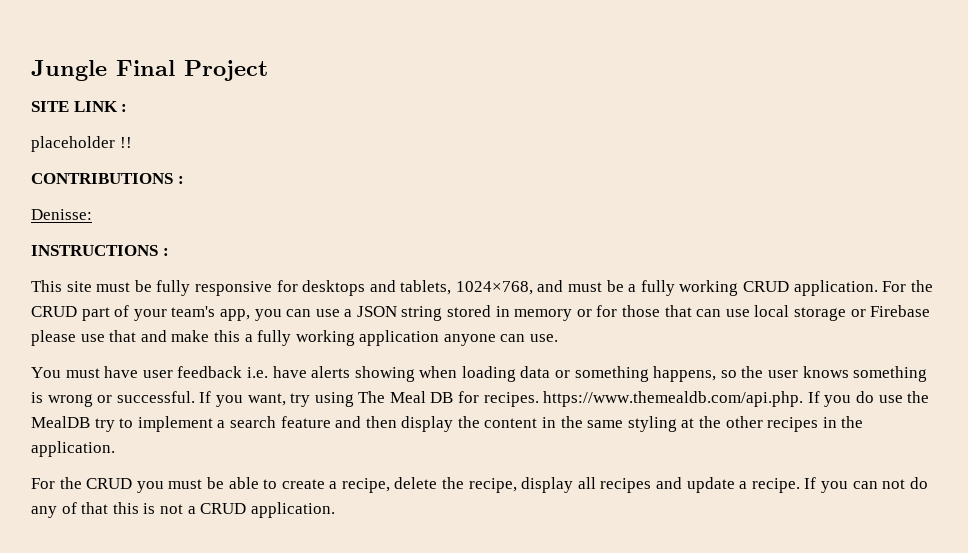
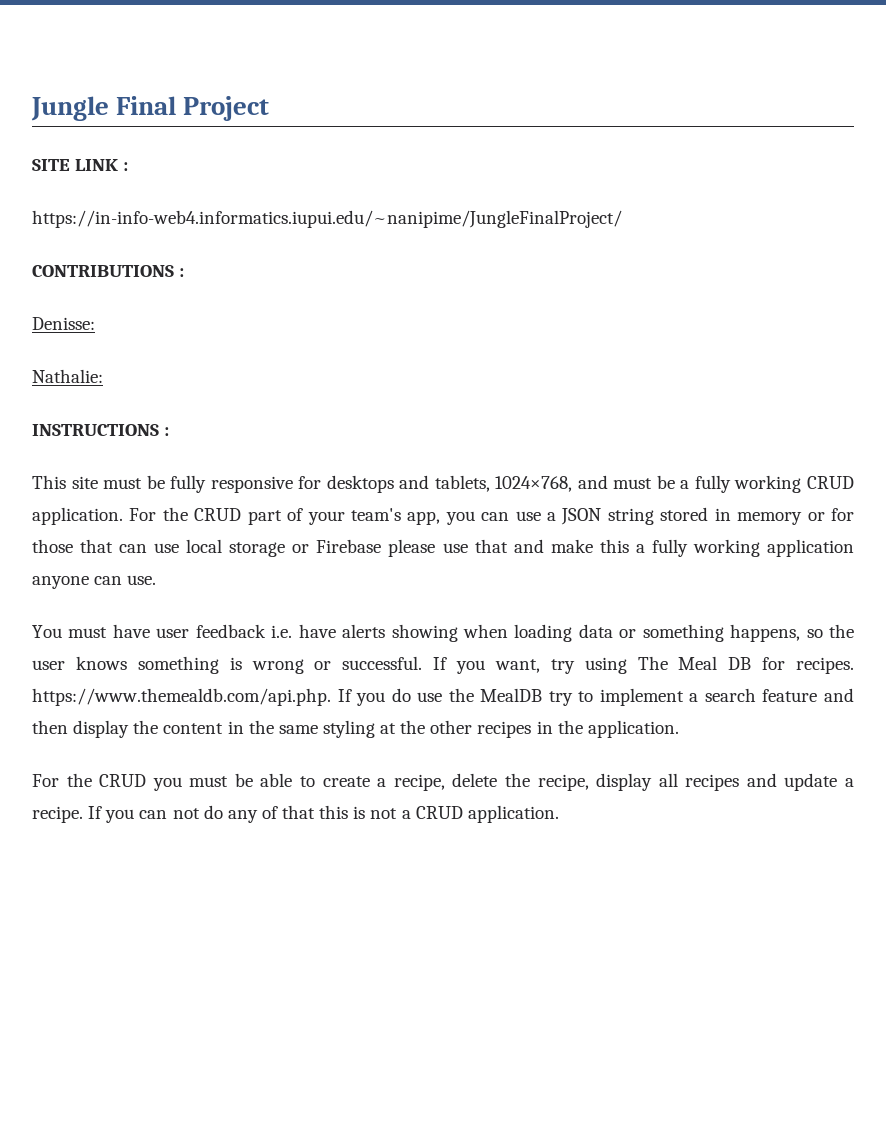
[31,136,132,152] placeholder !! -> [32,210,622,228] https://in-info-web4.informatics.iupui.edu/~nanipime/JungleFinalProject/
(92, 214) none -> [32,369,103,383] // Nathalie:

